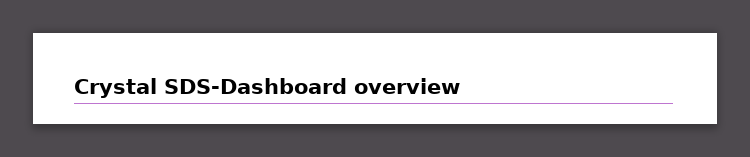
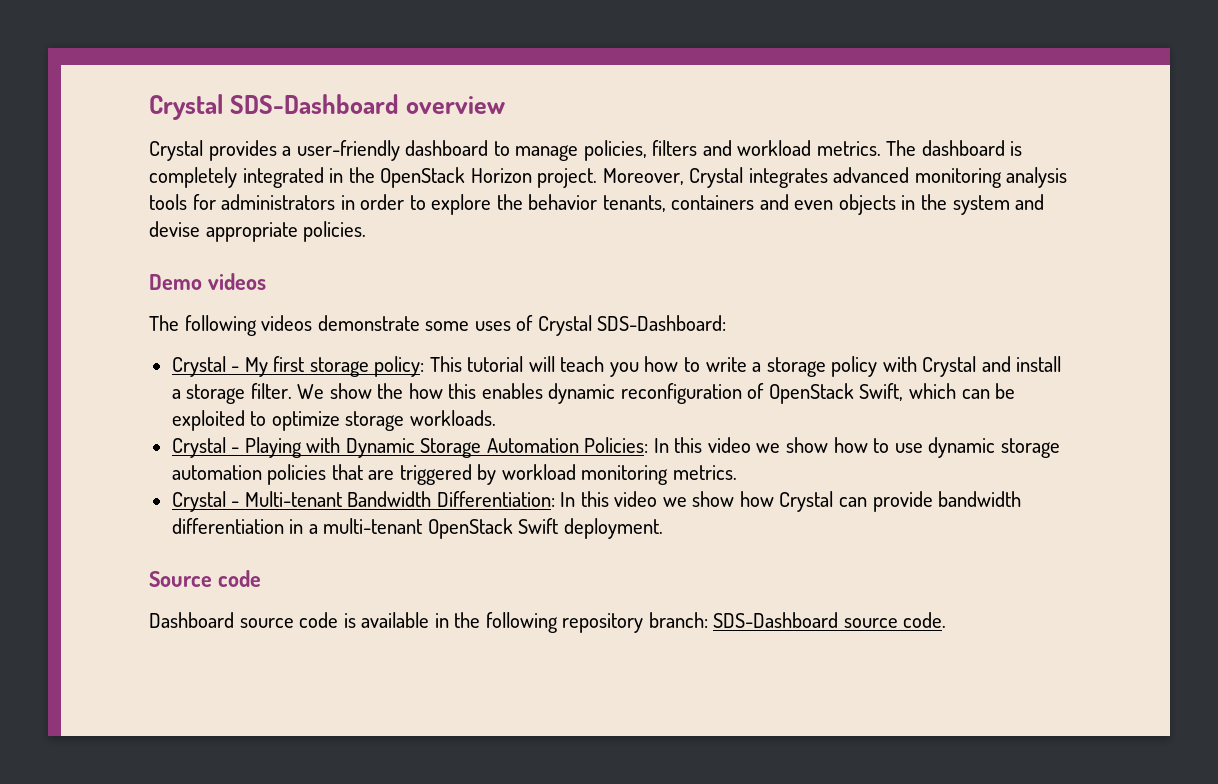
(460, 86) none -> [149,140,1023,161] [149,167,1068,188] [149,194,1045,215] [149,221,367,242] [149,273,266,290] [149,315,727,336] [171,356,1062,377] [171,383,1016,404] [171,410,496,431] [171,437,1060,458] [171,464,737,485] [171,491,1022,512] [171,518,663,539] [149,570,261,587] [149,612,947,633] // Crystal provides a user-friendly dashboard to manage policies, filters and workload metrics. The dashboard is completely integrated in the OpenStack Horizon project. Moreover, Crystal integrates advanced monitoring analysis tools for administrators in order to explore the behavior tenants, containers and even objects in the system and devise appropriate policies. // Demo videos // The following videos demonstrate some uses of Crystal SDS-Dashboard: // Crystal - My first storage policy: This tutorial will teach you how to write a storage policy with Crystal and install a storage filter. We show the how this enables dynamic reconfiguration of OpenStack Swift, which can be exploited to optimize storage workloads. // Crystal - Playing with Dynamic Storage Automation Policies: In this video we show how to use dynamic storage automation policies that are triggered by workload monitoring metrics. // Crystal - Multi-tenant Bandwidth Differentiation: In this video we show how Crystal can provide bandwidth differentiation in a multi-tenant OpenStack Swift deployment. // Source code // Dashboard source code is available in the following repository branch: SDS-Dashboard source code.

